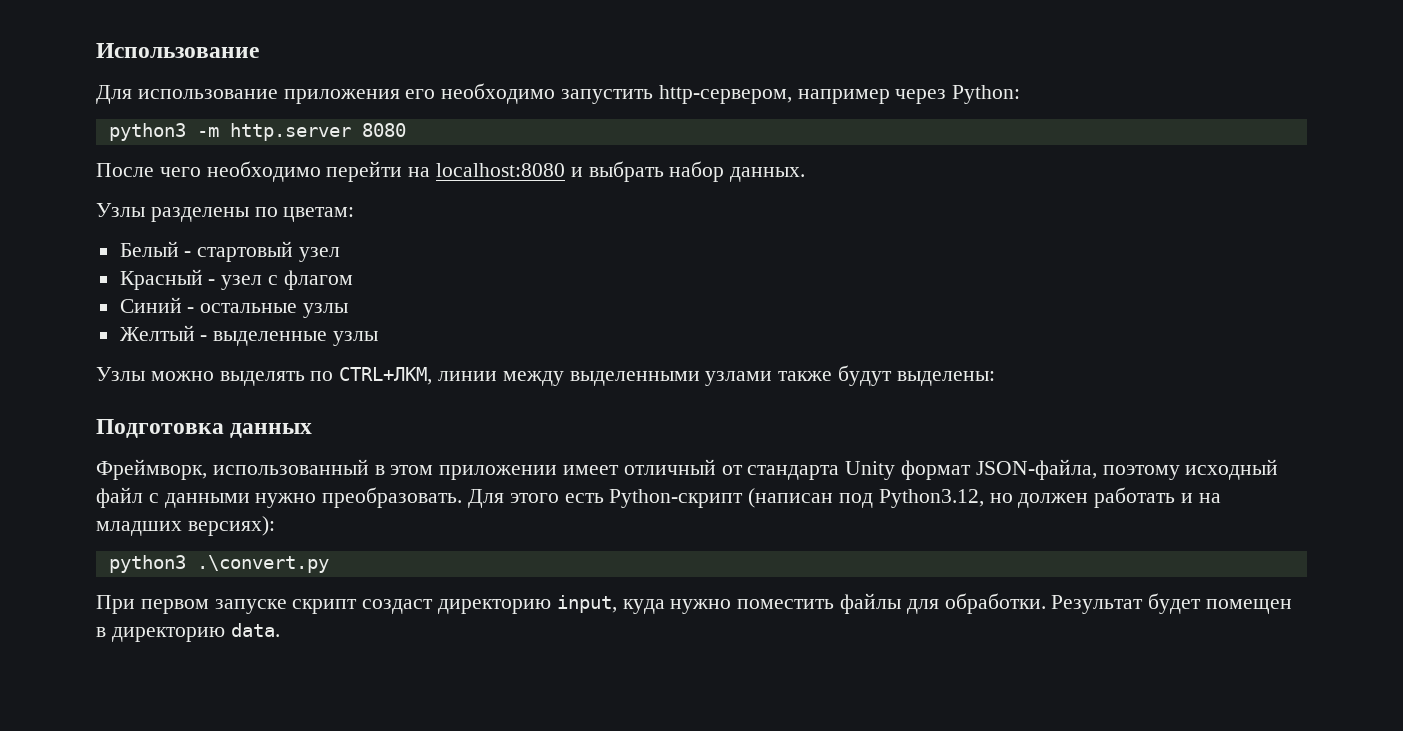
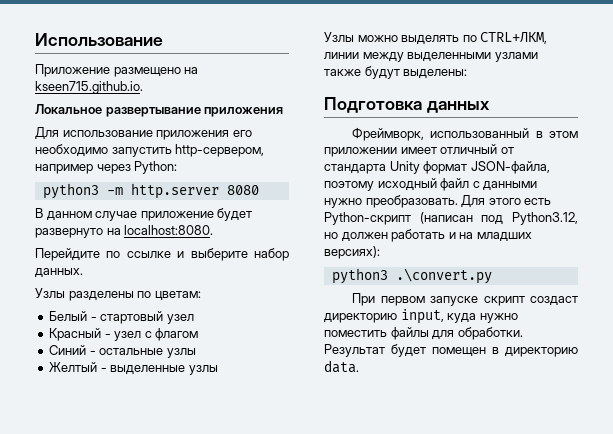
(259, 50) none -> [35,64,199,77] [35,81,143,94] [35,104,284,117] // Приложение размещено на kseen715.github.io. // Локальное развертывание приложения
[96,161,664,182] После чего необходимо перейти на localhost:8080 и выбрать -> [35,208,253,221] [35,225,214,238] [35,248,248,261] В данном случае приложение будет развернуто на localhost:8080. // Перейдите по ссылке и выберите

